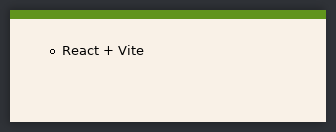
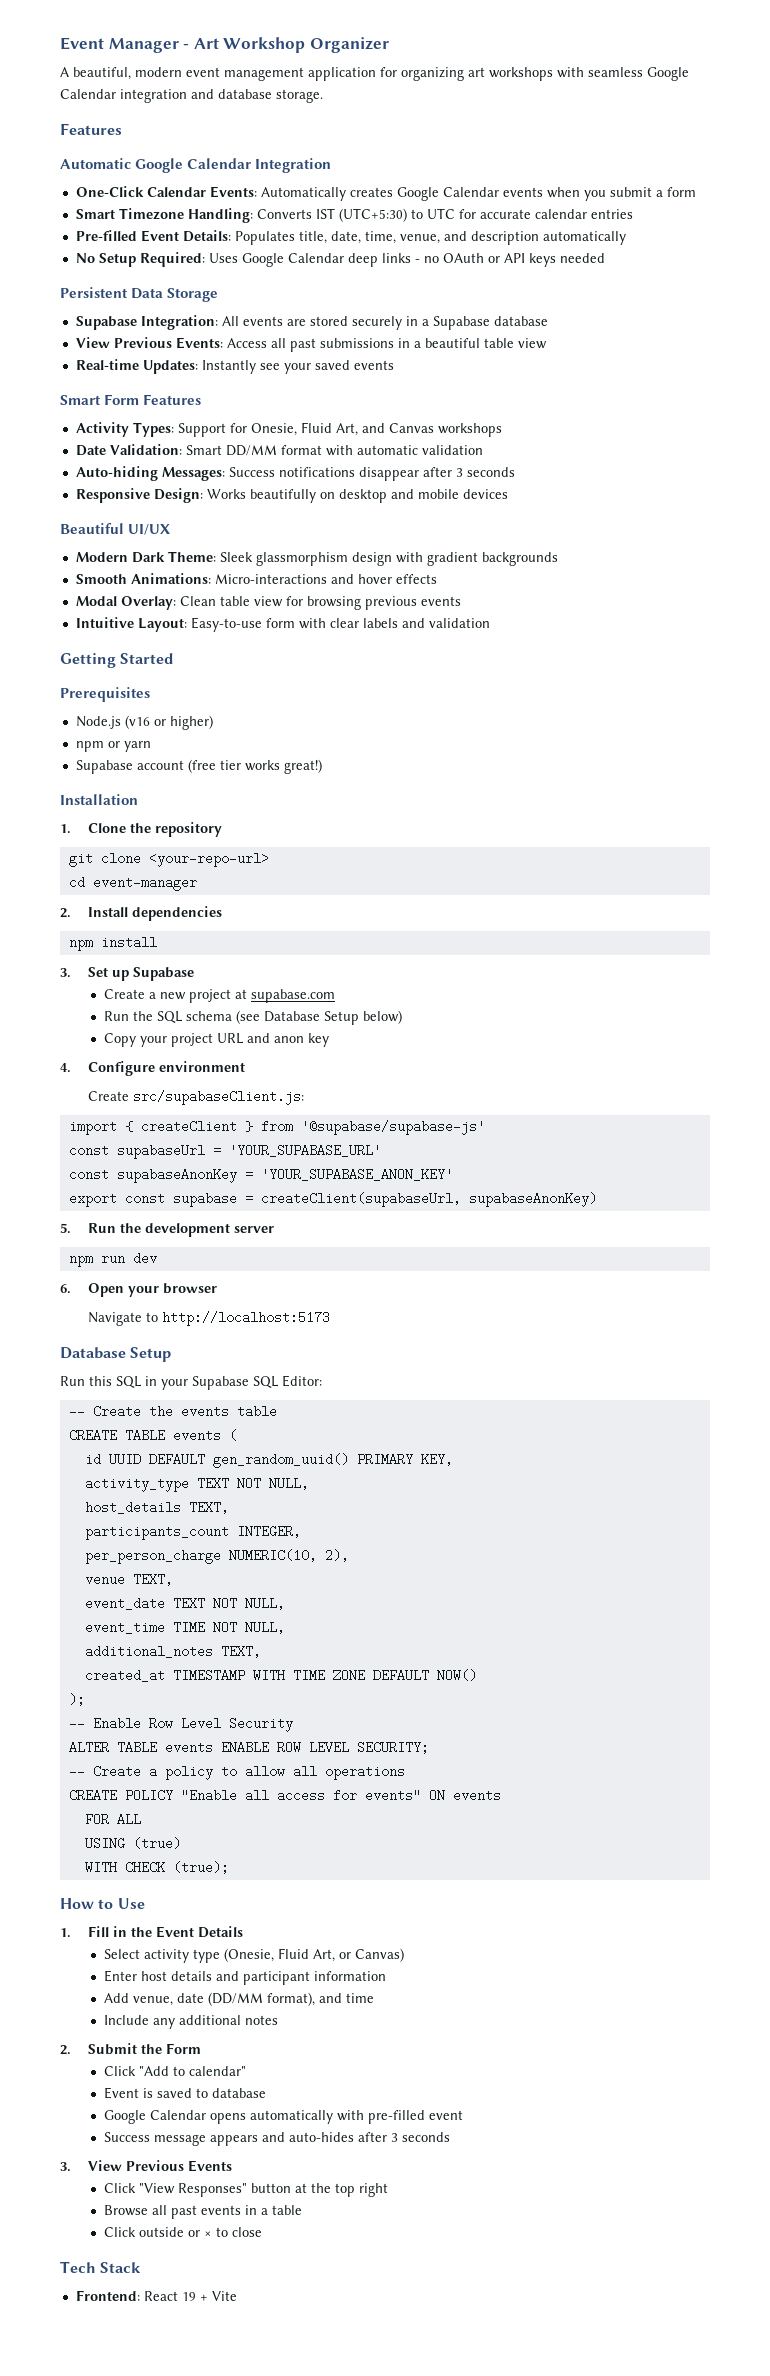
[61,46,99,55] React -> [60,37,389,53] [60,67,689,81] [60,89,323,103] [60,123,122,135] [60,158,332,173] [75,186,696,201] [75,208,633,223] [75,230,626,245] [75,252,605,267] [60,287,219,302] [75,315,548,330] [75,337,547,352] [75,359,394,374] [60,394,202,405] [75,422,502,437] [75,444,483,456] [75,466,515,481] [75,488,508,503] [60,523,171,535] [75,551,558,566] [75,573,437,584] [75,596,461,610] [75,617,490,632] [60,653,174,668] [60,687,150,702] [75,715,213,730] [75,741,151,752] [75,759,322,774] [60,794,138,805] [60,822,223,837] [68,852,269,867] [68,876,197,891] [60,906,223,921] [68,936,157,951] [60,967,195,981] [104,989,336,1003] [104,1010,403,1025] [104,1033,330,1047] [60,1061,246,1076] [88,1090,305,1105] [68,1120,485,1135] [68,1144,381,1159] [68,1168,453,1183] [68,1192,597,1207] [60,1223,275,1237] [68,1252,157,1267] [60,1283,218,1297] [88,1311,331,1326] [60,1347,172,1362] [60,1375,322,1390] [68,1405,277,1418] [68,1429,237,1442] [84,1453,453,1468] [84,1477,309,1492] [84,1501,229,1514] [84,1525,301,1540] [84,1549,349,1564] [84,1573,173,1586] [84,1597,285,1610] [84,1621,285,1634] [84,1645,261,1658] [84,1669,477,1682] [68,1693,85,1706] [68,1717,293,1732] [68,1741,429,1754] [68,1765,405,1780] [68,1789,501,1802] [84,1813,141,1826] [84,1837,181,1850] [84,1861,229,1874] [60,1898,145,1909] [60,1926,244,1938] [104,1948,405,1963] [104,1970,387,1985] [104,1992,375,2006] [104,2015,279,2029] [60,2043,202,2055] [104,2066,247,2076] [104,2087,267,2099] [104,2110,464,2124] [104,2132,451,2146] [60,2160,233,2172] [104,2183,389,2197] [104,2205,303,2219] [104,2227,263,2237] [60,2261,142,2273] [75,2290,196,2301] Event Manager - Art Workshop Organizer // A beautiful, modern event management application for organizing art workshops with seamless Google Calendar integration and database storage. // Features // Automatic Google Calendar Integration // One-Click Calendar Events: Automatically creates Google Calendar events when you submit a form // Smart Timezone Handling: Converts IST (UTC+5:30) to UTC for accurate calendar entries // Pre-filled Event Details: Populates title, date, time, venue, and description automatically // No Setup Required: Uses Google Calendar deep links - no OAuth or API keys needed // Persistent Data Storage // Supabase Integration: All events are stored securely in a Supabase database // View Previous Events: Access all past submissions in a beautiful table view // Real-time Updates: Instantly see your saved events // Smart Form Features // Activity Types: Support for Onesie, Fluid Art, and Canvas workshops // Date Validation: Smart DD/MM format with automatic validation // Auto-hiding Messages: Success notifications disappear after 3 seconds // Responsive Design: Works beautifully on desktop and mobile devices // Beautiful UI/UX // Modern Dark Theme: Sleek glassmorphism design with gradient backgrounds // Smooth Animations: Micro-interactions and hover effects // Modal Overlay: Clean table view for browsing previous events // Intuitive Layout: Easy-to-use form with clear labels and validation // Getting Started // Prerequisites // Node.js (v16 or higher) // npm or yarn // Supabase account (free tier works great!) // Installation // 1. Clone the repository // git clone <your-repo-url> // cd event-manager // 2. Install dependencies // npm install // 3. Set up Supabase // Create a new project at supabase.com // Run the SQL schema (see Database Setup below) // Copy your project URL and anon key // 4. Configure environment // Create src/supabaseClient.js: // import { createClient } from '@supabase/supabase-js' // const supabaseUrl = 'YOUR_SUPABASE_URL' // const supabaseAnonKey = 'YOUR_SUPABASE_ANON_KEY' // export const supabase = createClient(supabaseUrl, supabaseAnonKey) // 5. Run the development server // npm run dev // 6. Open your browser // Navigate to http://localhost:5173 // Database Setup // Run this SQL in your Supabase SQL Editor: // -- Create the events table // CREATE TABLE events ( // id UUID DEFAULT gen_random_uuid() PRIMARY KEY, // activity_type TEXT NOT NULL, // host_details TEXT, // participants_count INTEGER, // per_person_charge NUMERIC(10, 2), // venue TEXT, // event_date TEXT NOT NULL, // event_time TIME NOT NULL, // additional_notes TEXT, // created_at TIMESTAMP WITH TIME ZONE DEFAULT NOW() // ); // -- Enable Row Level Security // ALTER TABLE events ENABLE ROW LEVEL SECURITY; // -- Create a policy to allow all operations // CREATE POLICY "Enable all access for events" ON events // FOR ALL // USING (true) // WITH CHECK (true); // How to Use // 1. Fill in the Event Details // Select activity type (Onesie, Fluid Art, or Canvas) // Enter host details and participant information // Add venue, date (DD/MM format), and time // Include any additional notes // 2. Submit the Form // Click "Add to calendar" // Event is saved to database // Google Calendar opens automatically with pre-filled event // Success message appears and auto-hides after 3 seconds // 3. View Previous Events // Click "View Responses" button at the top right // Browse all past events in a table // Click outside or × to close // Tech Stack // Frontend: React 19

